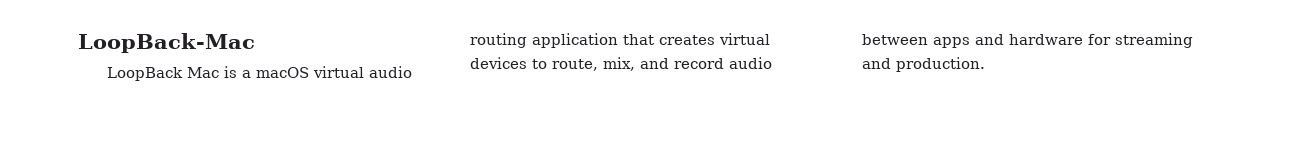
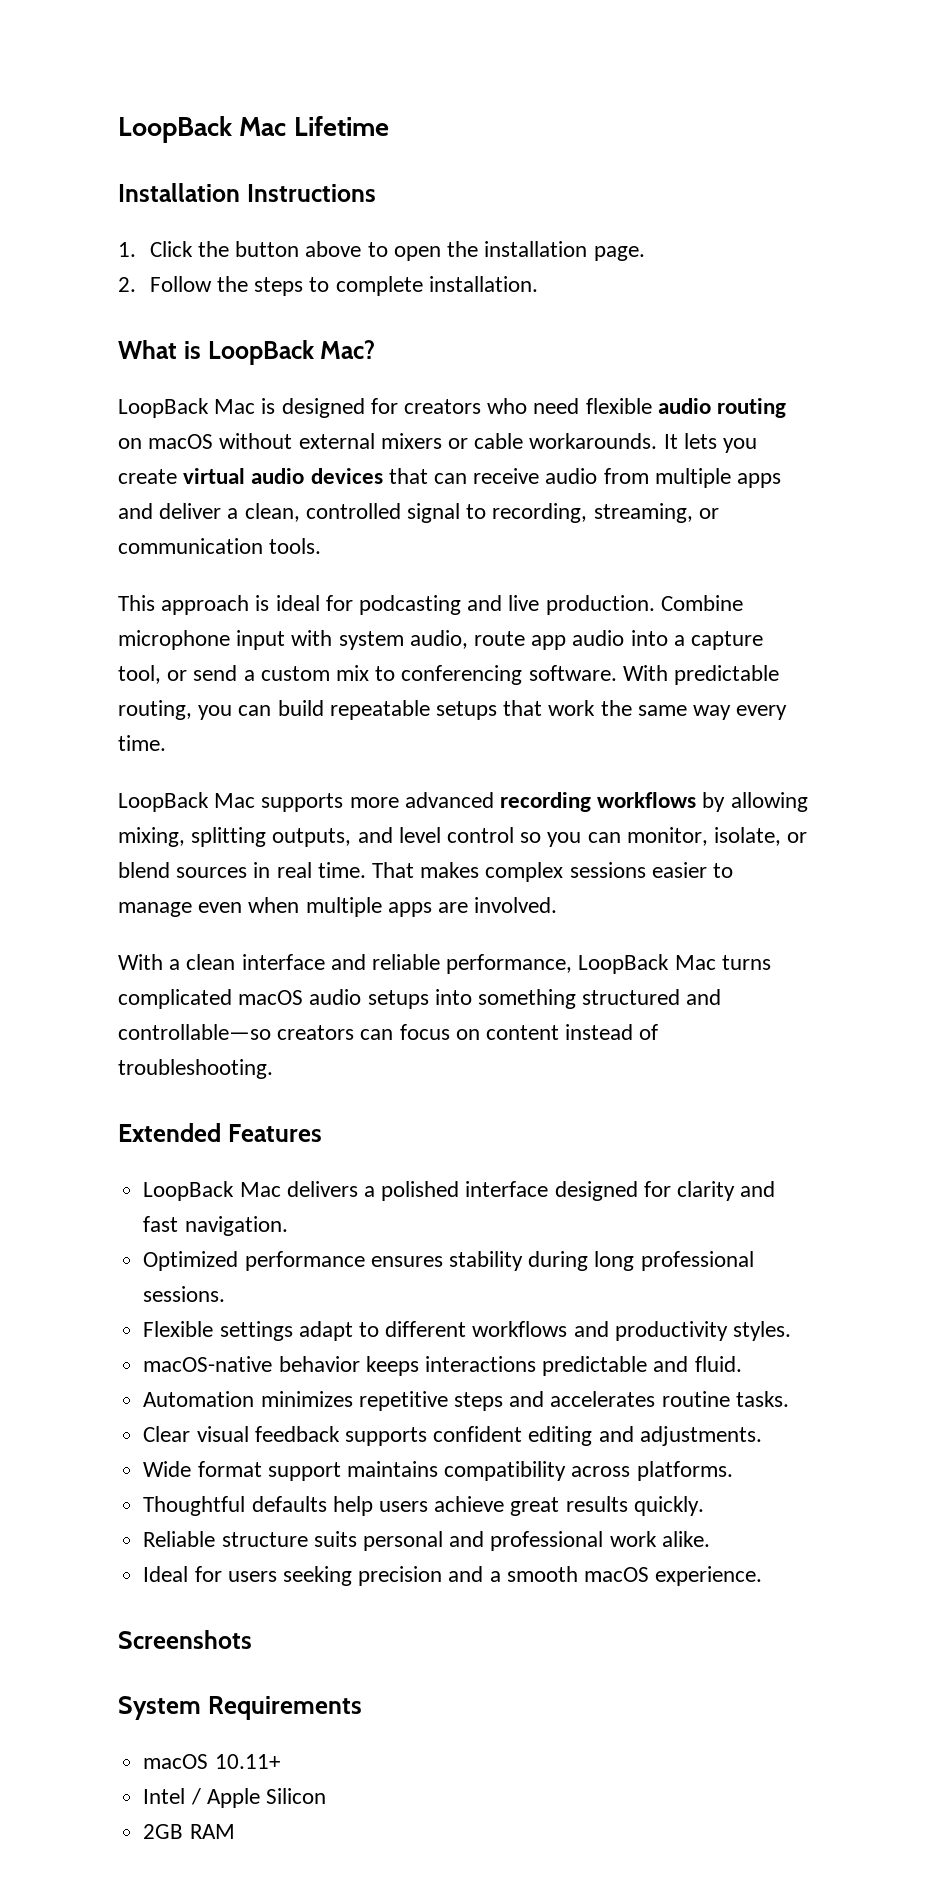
[78,33,255,53] [106,66,412,81] [470,33,770,48] [470,57,772,71] [862,33,1193,48] [862,57,985,72] LoopBack-Mac // LoopBack Mac is a macOS virtual audio routing application that creates virtual devices to route, mix, and record audio between apps and hardware for streaming and production. -> [118,116,389,143] [118,183,376,202] [118,241,645,261] [118,276,538,296] [118,340,376,365] [118,398,787,418] [118,433,758,453] [118,468,782,488] [118,503,719,523] [118,538,322,554] [118,595,743,615] [118,630,764,650] [118,665,780,685] [118,700,788,720] [118,735,166,751] [118,792,808,812] [118,827,808,847] [118,862,734,882] [118,897,558,917] [118,954,771,974] [118,989,722,1009] [118,1024,659,1040] [118,1059,273,1079] [118,1123,322,1142] [143,1181,776,1201] [143,1216,288,1236] [143,1251,754,1271] [143,1286,226,1302] [143,1321,791,1341] [143,1356,742,1376] [143,1391,789,1411] [143,1426,762,1446] [143,1461,733,1481] [143,1496,704,1516] [143,1531,710,1551] [143,1566,763,1586] [118,1630,252,1649] [118,1696,362,1720] [143,1754,280,1769] [143,1788,326,1808] [143,1824,235,1839] LoopBack Mac Lifetime // Installation Instructions // 1. Click the button above to open the installation page. // 2. Follow the steps to complete installation. // What is LoopBack Mac? // LoopBack Mac is designed for creators who need flexible audio routing on macOS without external mixers or cable workarounds. It lets you create virtual audio devices that can receive audio from multiple apps and deliver a clean, controlled signal to recording, streaming, or communication tools. // This approach is ideal for podcasting and live production. Combine microphone input with system audio, route app audio into a capture tool, or send a custom mix to conferencing software. With predictable routing, you can build repeatable setups that work the same way every time. // LoopBack Mac supports more advanced recording workflows by allowing mixing, splitting outputs, and level control so you can monitor, isolate, or blend sources in real time. That makes complex sessions easier to manage even when multiple apps are involved. // With a clean interface and reliable performance, LoopBack Mac turns complicated macOS audio setups into something structured and controllable—so creators can focus on content instead of troubleshooting. // Extended Features // LoopBack Mac delivers a polished interface designed for clarity and fast navigation. // Optimized performance ensures stability during long professional sessions. // Flexible settings adapt to different workflows and productivity styles. // macOS-native behavior keeps interactions predictable and fluid. // Automation minimizes repetitive steps and accelerates routine tasks. // Clear visual feedback supports confident editing and adjustments. // Wide format support maintains compatibility across platforms. // Thoughtful defaults help users achieve great results quickly. // Reliable structure suits personal and professional work alike. // Ideal for users seeking precision and a smooth macOS experience. // Screenshots // System Requirements // macOS 10.11+ // Intel / Apple Silicon // 2GB RAM

